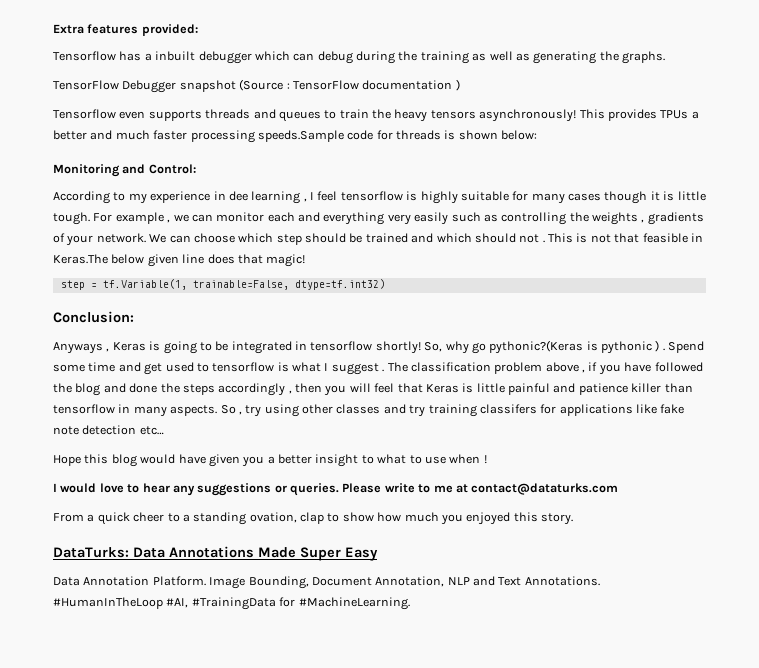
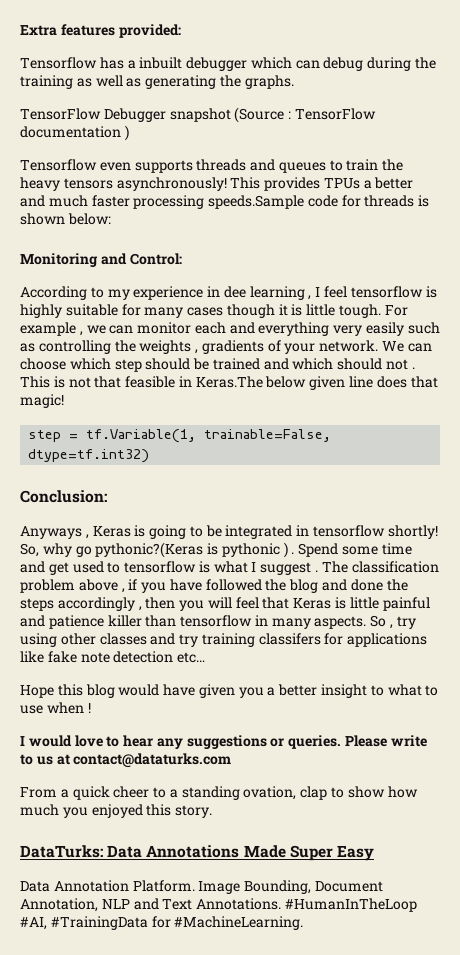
[433,485,453,493] me -> [36,756,53,765] us

